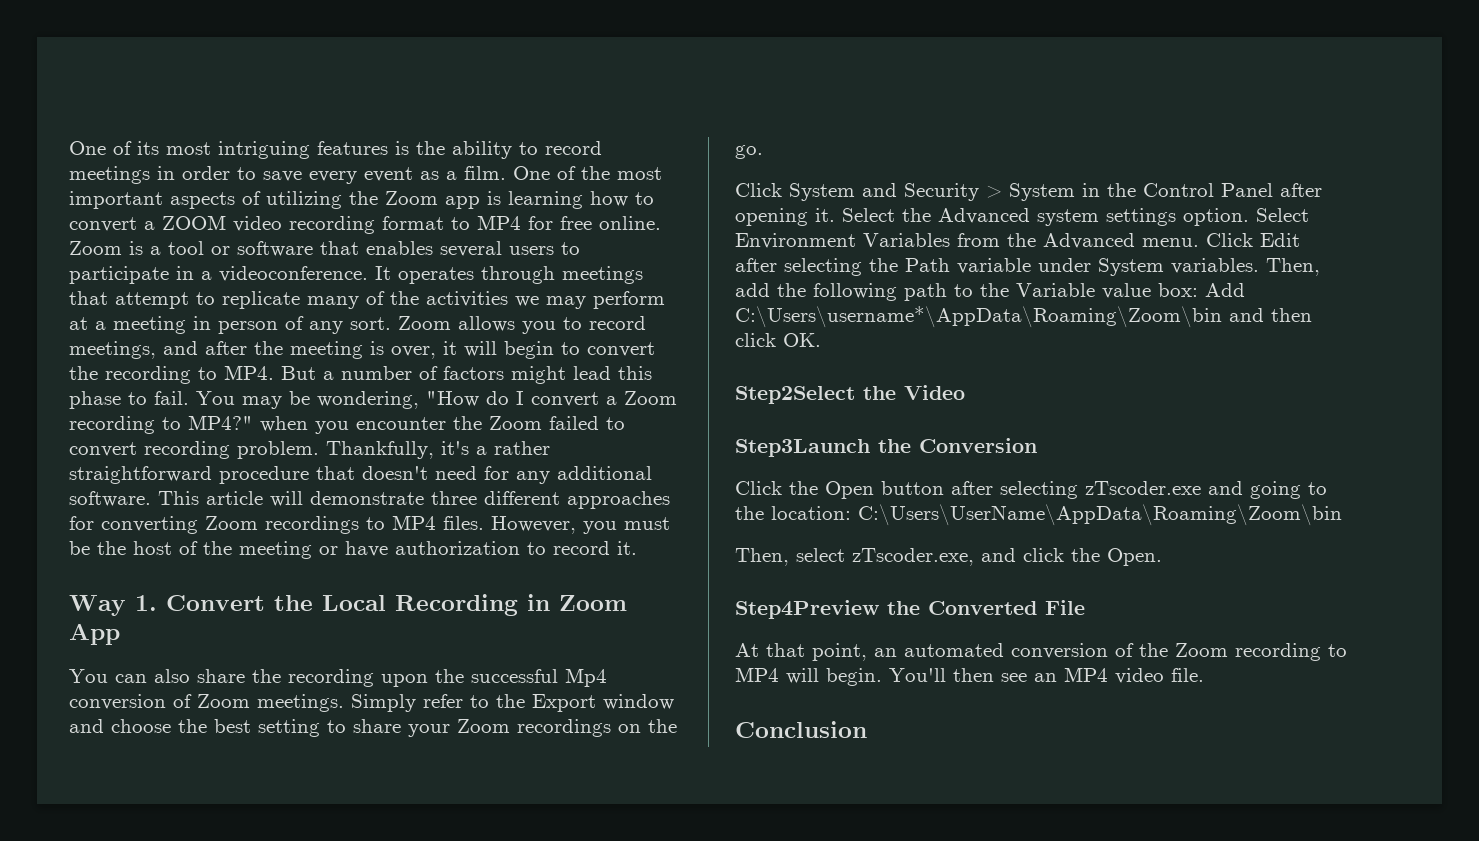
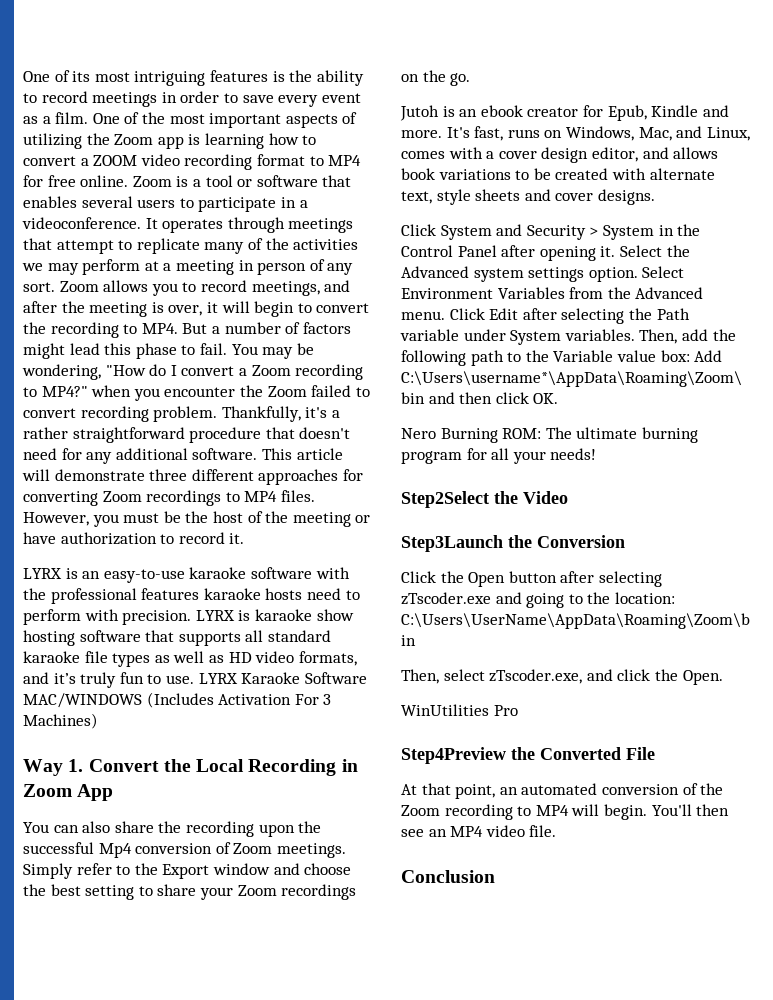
(637, 548) none -> [23,567,350,583] [23,588,360,604] [23,609,354,625] [23,630,331,646] [23,651,357,667] [23,672,367,688] [23,692,332,708] [23,713,98,729] // LYRX is an easy-to-use karaoke software with the professional features karaoke hosts need to perform with precision. LYRX is karaoke show hosting software that supports all standard karaoke file types as well as HD video formats, and it’s truly fun to use. LYRX Karaoke Software MAC/WINDOWS (Includes Activation For 3 Machines)
(763, 152) none -> [400,105,729,121] [401,126,750,141] [401,147,719,163] [401,168,715,180] [401,189,655,205] // Jutoh is an ebook creator for Epub, Kindle and more. It's fast, runs on Windows, Mac, and Linux, comes with a cover design editor, and allows book variations to be created with alternate text, style sheets and cover designs.
(821, 340) none -> [401,427,698,443] [401,448,597,464] // Nero Burning ROM: The ultimate burning program for all your needs!
(1162, 557) none -> [401,704,518,716] // WinUtilities Pro

